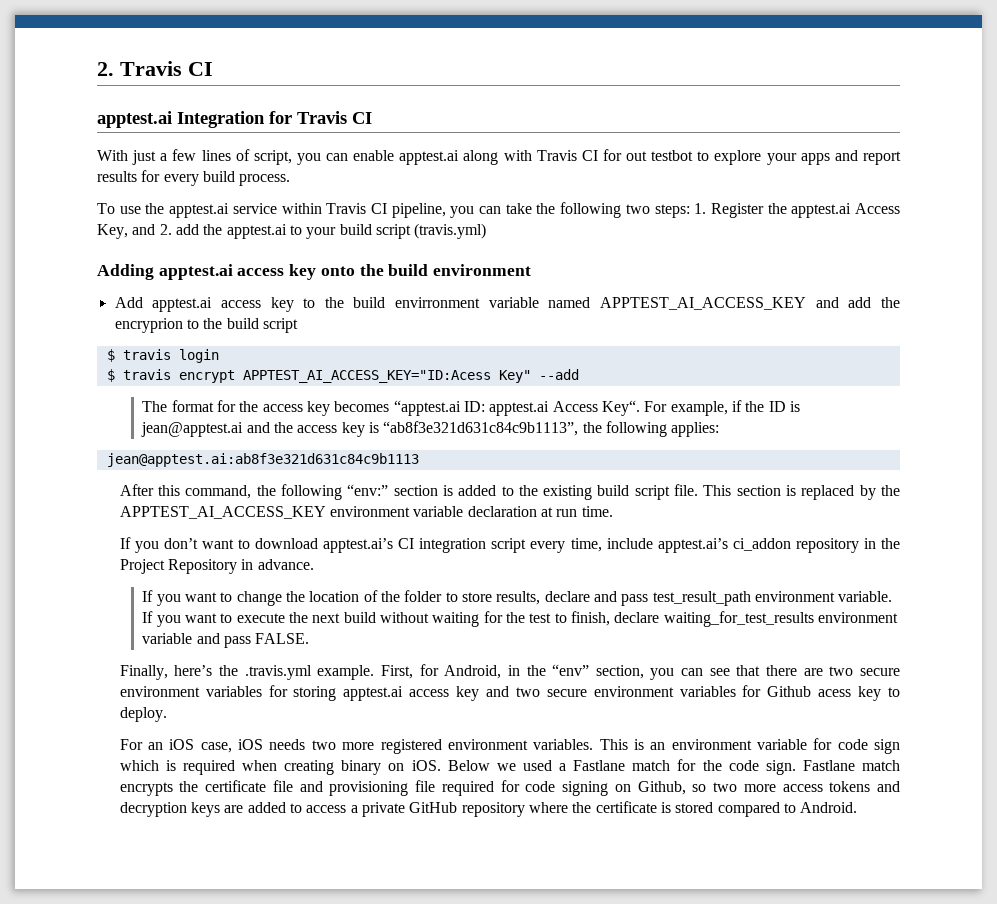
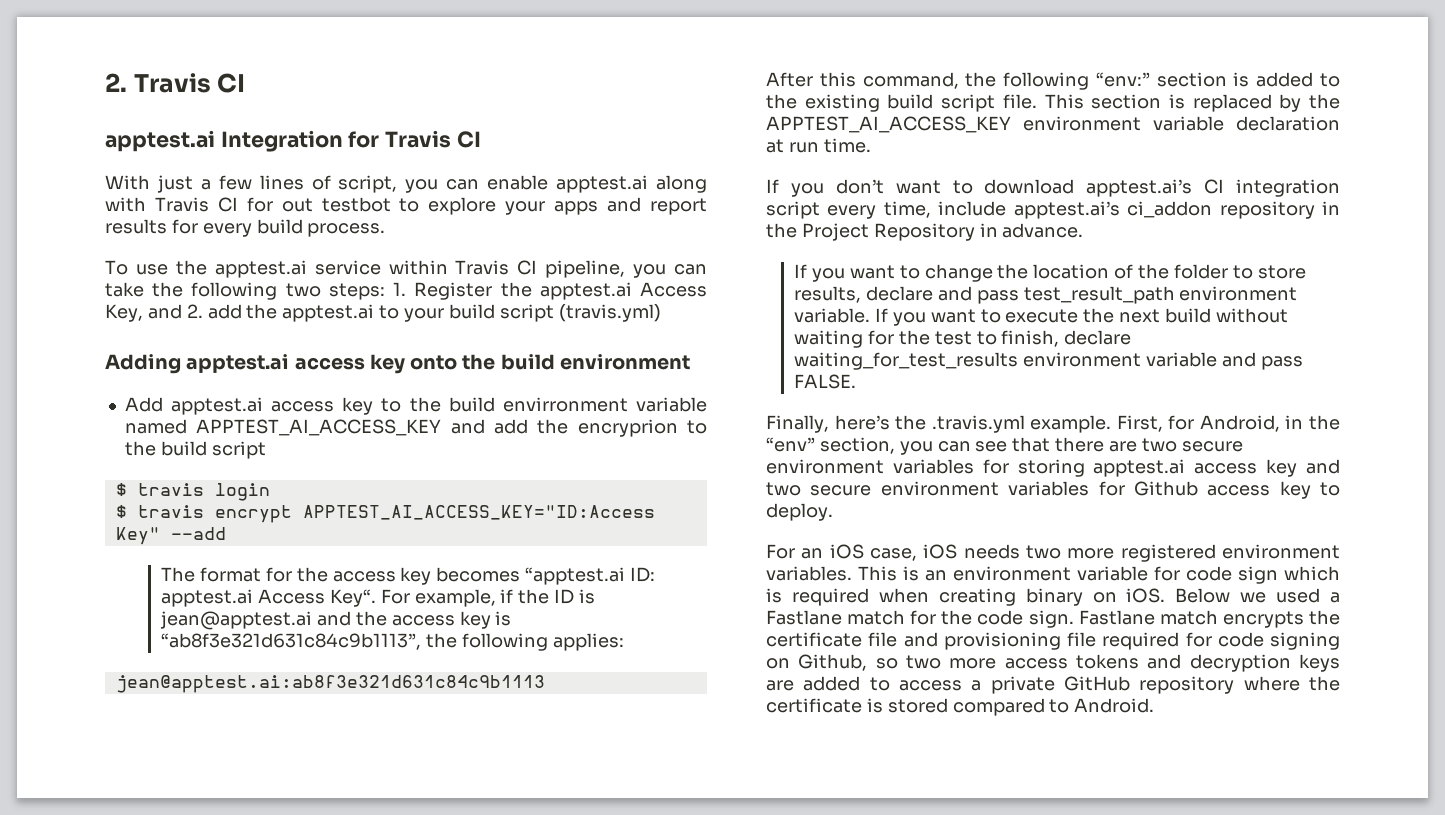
[242,370,491,383] APPTEST_AI_ACCESS_KEY="ID:Acess -> [302,505,655,520] APPTEST_AI_ACCESS_KEY="ID:Access
[818,689,852,697] acess -> [1207,485,1271,496] access

